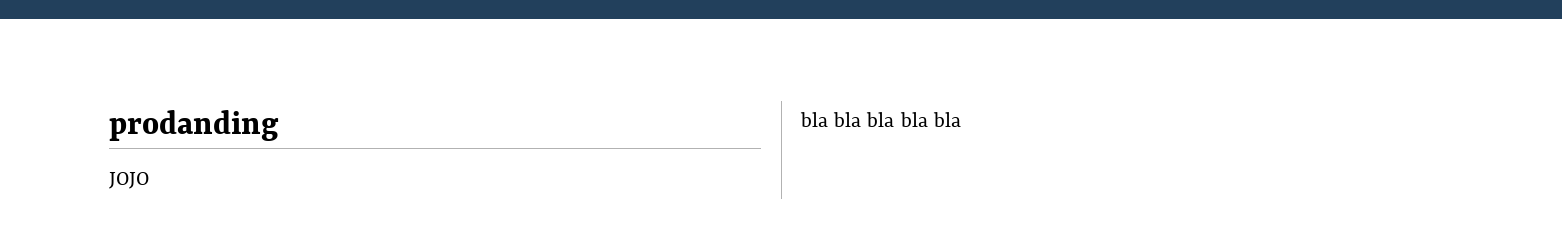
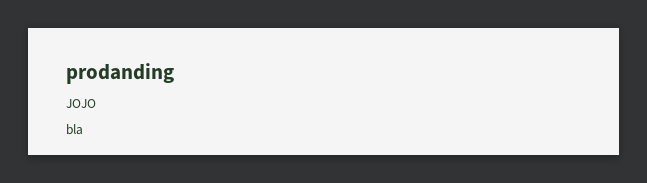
[833,112,961,127] bla bla bla bla -> (83, 129) none

